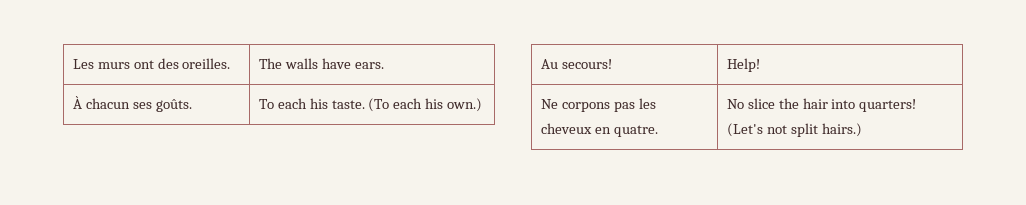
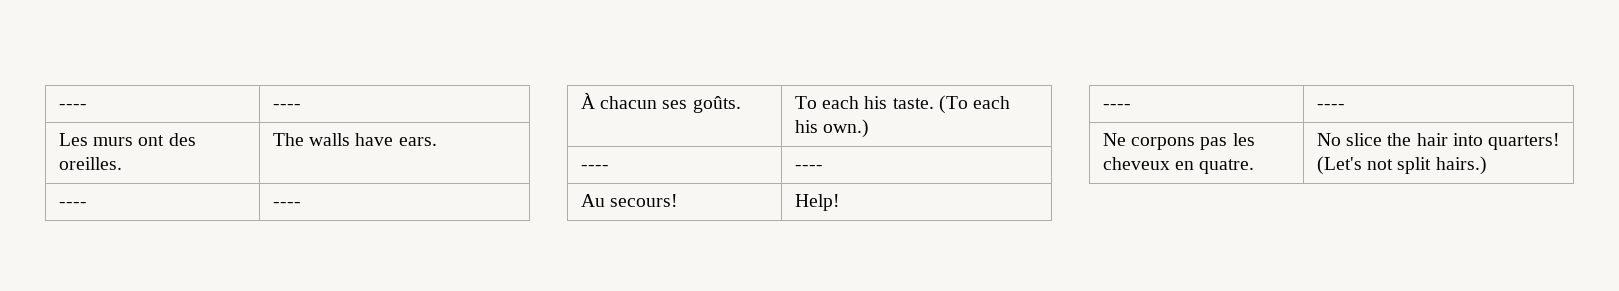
(72, 64) none -> [58,104,87,109] [272,104,301,109] ---- | ---- //
(384, 65) none -> [58,202,87,207] [272,202,301,207] // ---- | ----
(483, 105) none -> [580,165,609,170] [794,165,823,170] // ---- | ----
(760, 65) none -> [1102,104,1131,109] [1316,104,1345,109] // ---- | ----

